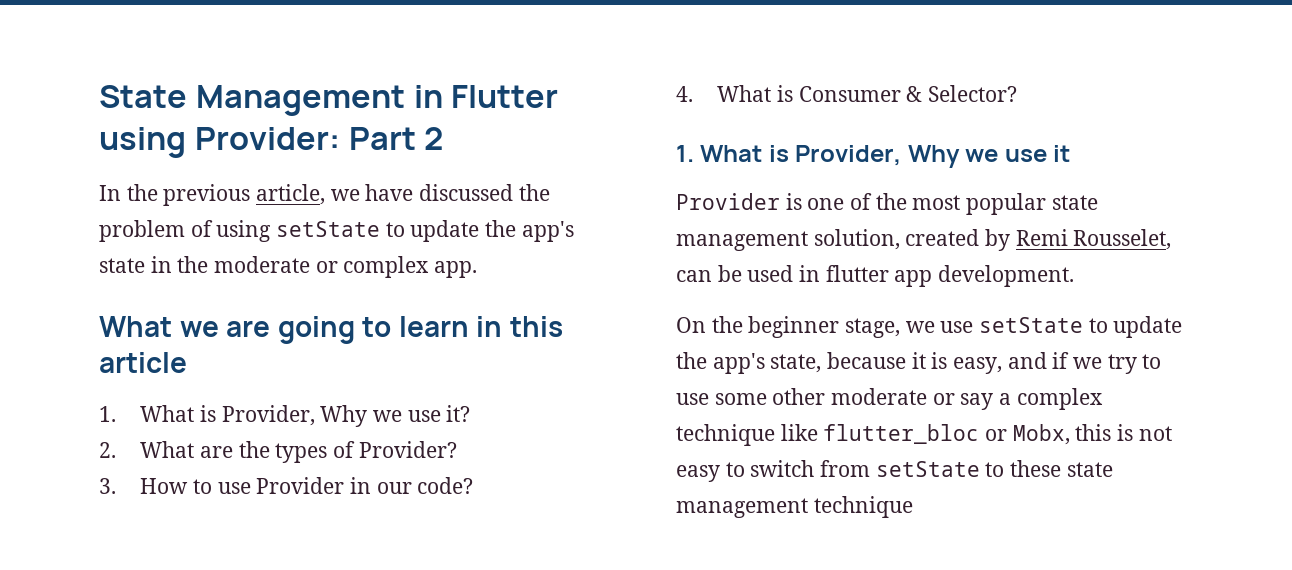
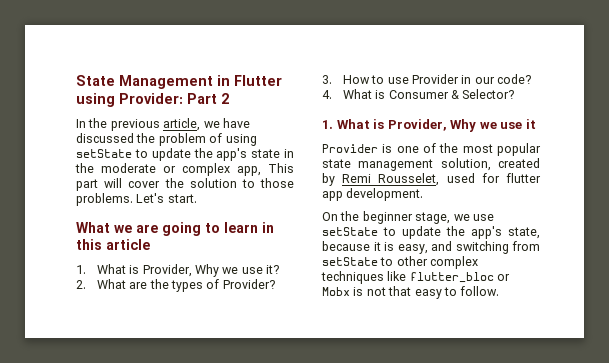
[434,261,478,278] app. -> [237,163,294,176] [76,178,294,191] [76,193,197,206] app, This part will cover the solution to those problems. Let's start.
[676,265,821,282] can be used in -> [446,173,500,183] used for
[1052,352,1162,374] [676,388,1103,410] [676,424,775,446] if we try to use some other moderate or say a complex technique -> [455,241,540,254] [322,256,479,269] [321,271,384,284] switching from setState to other complex techniques
[1012,424,1112,445] Mobx, this -> [322,287,350,296] Mobx
(1172, 433) none -> [388,286,412,296] that
[750,460,1113,477] [676,496,913,518] switch from setState to these state management technique -> [460,286,500,296] follow.

